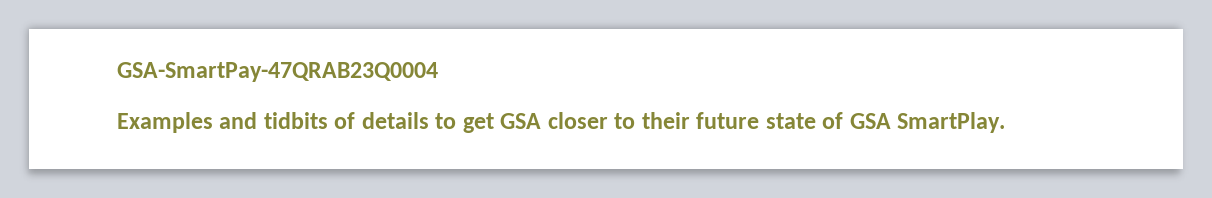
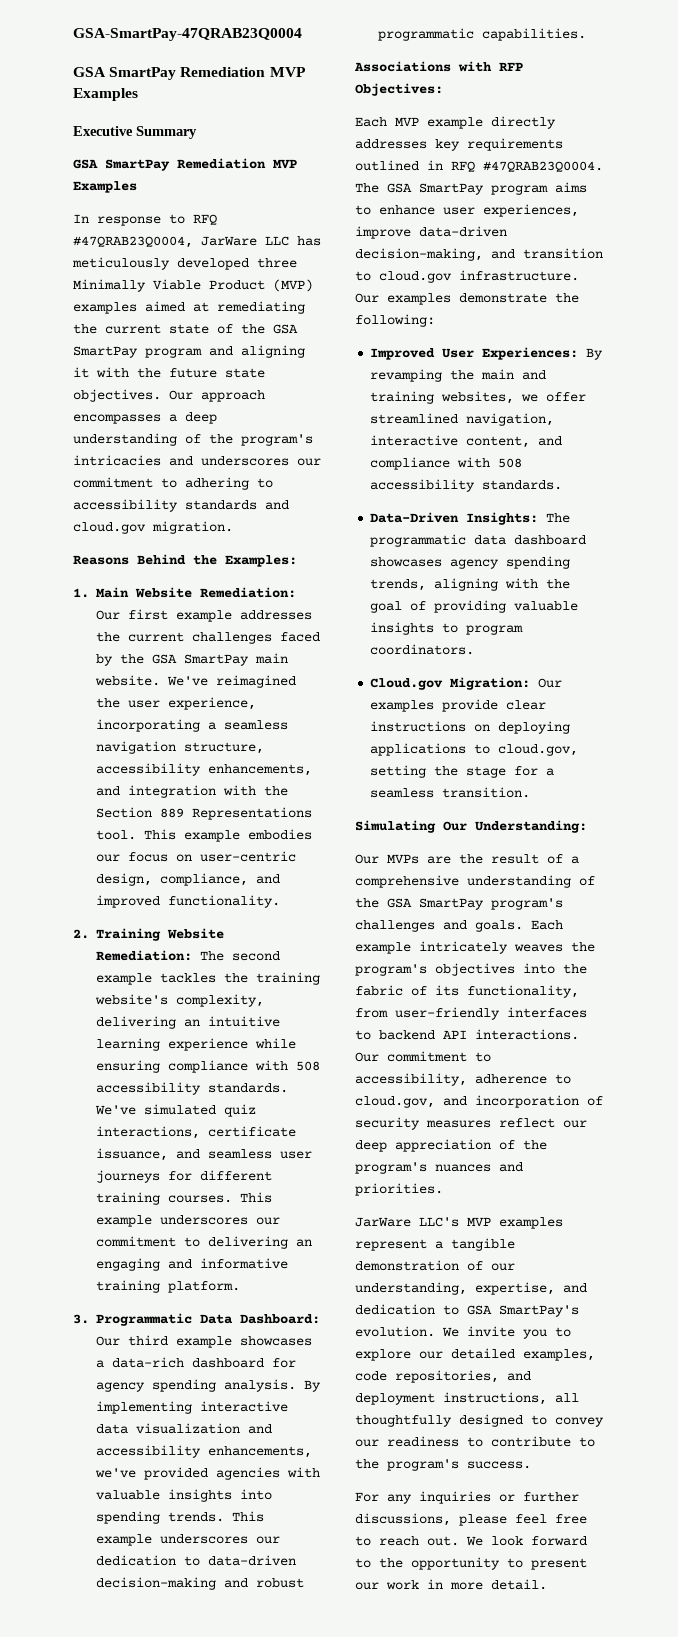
[117,112,1006,133] Examples and tidbits of details to get GSA closer to their future state of GSA SmartPlay. -> [73,67,306,80] [73,88,138,101] [73,126,197,139] [73,158,297,171] [73,181,137,193] [73,214,217,226] [73,236,321,248] [72,257,297,270] [73,279,313,292] [73,301,305,314] [73,324,298,334] [73,345,305,358] [73,367,265,378] [73,389,265,402] [73,412,217,424] [73,433,313,446] [73,455,321,466] [73,477,273,490] [73,499,289,512] [73,521,233,534] [73,554,297,567] [73,587,296,598] [96,609,312,622] [96,632,320,644] [96,653,288,666] [95,675,296,688] [96,697,256,710] [96,719,288,732] [96,741,264,754] [96,763,312,776] [96,785,288,798] [96,807,312,820] [96,829,312,842] [96,851,296,862] [96,873,280,886] [96,895,280,908] [73,928,224,941] [96,950,280,961] [96,972,320,985] [95,994,264,1007] [96,1016,280,1029] [96,1038,296,1051] [96,1060,320,1073] [96,1082,288,1095] [95,1104,256,1117] [96,1126,296,1139] [96,1148,312,1161] [96,1170,272,1183] [96,1192,272,1205] [96,1215,280,1227] [96,1236,312,1249] [96,1258,288,1271] [96,1280,240,1293] [73,1313,320,1326] [96,1335,312,1348] [96,1357,296,1368] [96,1379,321,1392] [96,1401,288,1414] [96,1423,272,1434] [96,1445,312,1458] [95,1467,320,1480] [96,1489,272,1502] [96,1511,264,1524] [96,1534,280,1546] [96,1555,296,1566] [96,1577,304,1590] [378,28,586,41] [354,61,523,72] [355,83,443,96] [355,116,556,129] [355,138,563,151] [355,160,603,172] [355,182,587,195] [355,204,579,217] [355,226,507,239] [355,248,603,261] [355,270,579,283] [355,293,579,305] [355,314,435,327] [370,347,604,360] [370,369,547,382] [370,391,587,404] [370,413,555,426] [370,435,563,448] [370,457,523,470] [370,479,563,492] [370,512,571,525] [370,534,587,547] [370,556,571,569] [370,578,571,591] [370,600,579,613] [370,622,524,635] [370,644,475,655] [370,677,563,690] [370,699,547,712] [370,721,571,734] [370,743,579,756] [370,765,555,778] [370,787,531,798] [355,820,587,833] [355,854,579,864] [355,875,595,888] [355,898,563,910] [355,920,563,932] [355,941,595,954] [355,963,587,976] [355,985,579,998] [355,1007,587,1020] [355,1029,579,1040] [355,1051,491,1062] [355,1073,571,1086] [355,1095,603,1108] [355,1117,587,1130] [355,1139,547,1152] [355,1162,523,1174] [355,1183,443,1196] [355,1217,563,1229] [355,1238,515,1251] [355,1260,515,1271] [355,1282,587,1295] [355,1304,579,1317] [355,1326,571,1339] [355,1348,595,1361] [355,1370,531,1383] [355,1392,579,1405] [355,1414,604,1427] [355,1436,595,1447] [355,1459,531,1471] [355,1491,579,1504] [355,1513,587,1526] [355,1536,587,1546] [355,1557,587,1570] [355,1579,547,1590] GSA SmartPay Remediation MVP Examples // Executive Summary // GSA SmartPay Remediation MVP Examples // In response to RFQ #47QRAB23Q0004, JarWare LLC has meticulously developed three Minimally Viable Product (MVP) examples aimed at remediating the current state of the GSA SmartPay program and aligning it with the future state objectives. Our approach encompasses a deep understanding of the program's intricacies and underscores our commitment to adhering to accessibility standards and cloud.gov migration. // Reasons Behind the Examples: // 1. Main Website Remediation: Our first example addresses the current challenges faced by the GSA SmartPay main website. We've reimagined the user experience, incorporating a seamless navigation structure, accessibility enhancements, and integration with the Section 889 Representations tool. This example embodies our focus on user-centric design, compliance, and improved functionality. // 2. Training Website Remediation: The second example tackles the training website's complexity, delivering an intuitive learning experience while ensuring compliance with 508 accessibility standards. We've simulated quiz interactions, certificate issuance, and seamless user journeys for different training courses. This example underscores our commitment to delivering an engaging and informative training platform. // 3. Programmatic Data Dashboard: Our third example showcases a data-rich dashboard for agency spending analysis. By implementing interactive data visualization and accessibility enhancements, we've provided agencies with valuable insights into spending trends. This example underscores our dedication to data-driven decision-making and robust programmatic capabilities. // Associations with RFP Objectives: // Each MVP example directly addresses key requirements outlined in RFQ #47QRAB23Q0004. The GSA SmartPay program aims to enhance user experiences, improve data-driven decision-making, and transition to cloud.gov infrastructure. Our examples demonstrate the following: // Improved User Experiences: By revamping the main and training websites, we offer streamlined navigation, interactive content, and compliance with 508 accessibility standards. // Data-Driven Insights: The programmatic data dashboard showcases agency spending trends, aligning with the goal of providing valuable insights to program coordinators. // Cloud.gov Migration: Our examples provide clear instructions on deploying applications to cloud.gov, setting the stage for a seamless transition. // Simulating Our Understanding: // Our MVPs are the result of a comprehensive understanding of the GSA SmartPay program's challenges and goals. Each example intricately weaves the program's objectives into the fabric of its functionality, from user-friendly interfaces to backend API interactions. Our commitment to accessibility, adherence to cloud.gov, and incorporation of security measures reflect our deep appreciation of the program's nuances and priorities. // JarWare LLC's MVP examples represent a tangible demonstration of our understanding, expertise, and dedication to GSA SmartPay's evolution. We invite you to explore our detailed examples, code repositories, and deployment instructions, all thoughtfully designed to convey our readiness to contribute to the program's success. // For any inquiries or further discussions, please feel free to reach out. We look forward to the opportunity to present our work in more detail.

